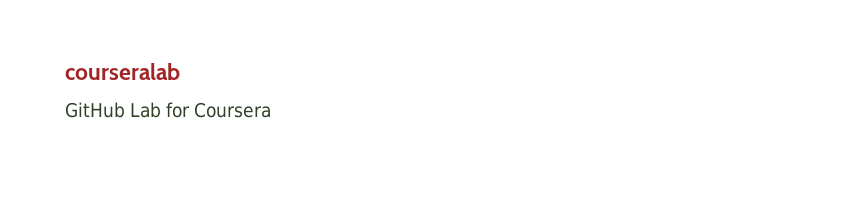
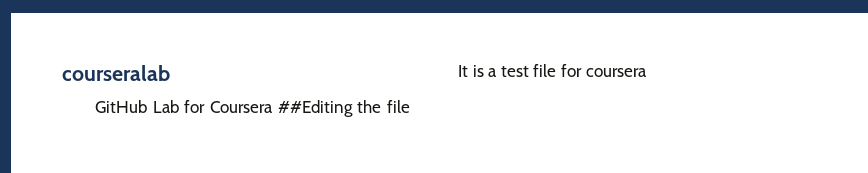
(272, 110) none -> [277,100,410,117] [458,64,647,77] ##Editing the file It is a test file for coursera

